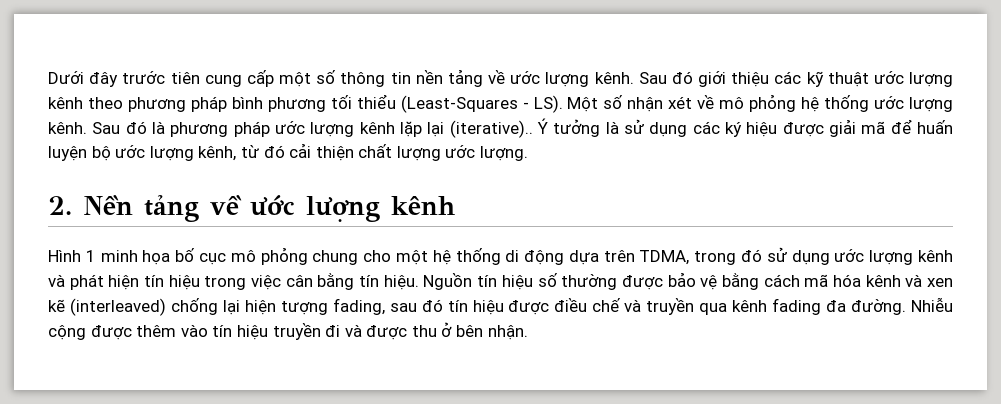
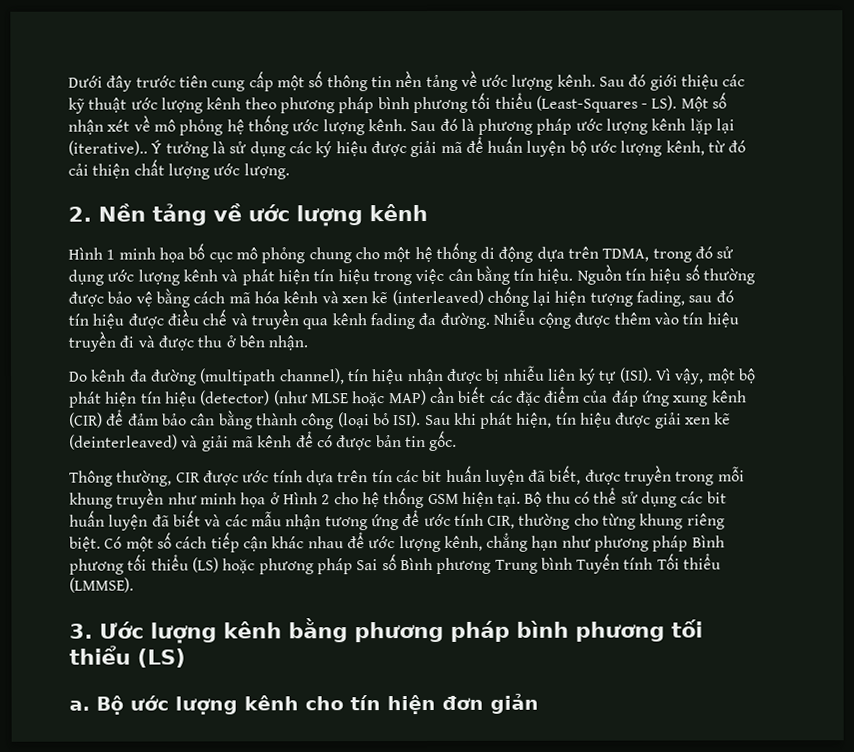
(528, 332) none -> [68,365,757,386] [69,386,747,408] [69,409,732,430] [69,430,458,452] [69,465,745,487] [69,487,727,509] [69,510,725,531] [69,532,725,553] [69,553,722,575] [69,577,134,593] [69,618,703,644] [69,645,186,668] [69,692,539,716] // Do kênh đa đường (multipath channel), tín hiệu nhận được bị nhiễu liên ký tự (ISI). Vì vậy, một bộ phát hiện tín hiệu (detector) (như MLSE hoặc MAP) cần biết các đặc điểm của đáp ứng xung kênh (CIR) để đảm bảo cân bằng thành công (loại bỏ ISI). Sau khi phát hiện, tín hiệu được giải xen kẽ (deinterleaved) và giải mã kênh để có được bản tin gốc. // Thông thường, CIR được ước tính dựa trên tín các bit huấn luyện đã biết, được truyền trong mỗi khung truyền như minh họa ở Hình 2 cho hệ thống GSM hiện tại. Bộ thu có thể sử dụng các bit huấn luyện đã biết và các mẫu nhận tương ứng để ước tính CIR, thường cho từng khung riêng biệt. Có một số cách tiếp cận khác nhau để ước lượng kênh, chẳng hạn như phương pháp Bình phương tối thiểu (LS) hoặc phương pháp Sai số Bình phương Trung bình Tuyến tính Tối thiểu (LMMSE). // 3. Ước lượng kênh bằng phương pháp bình phương tối thiểu (LS) // a. Bộ ước lượng kênh cho tín hiện đơn giản

